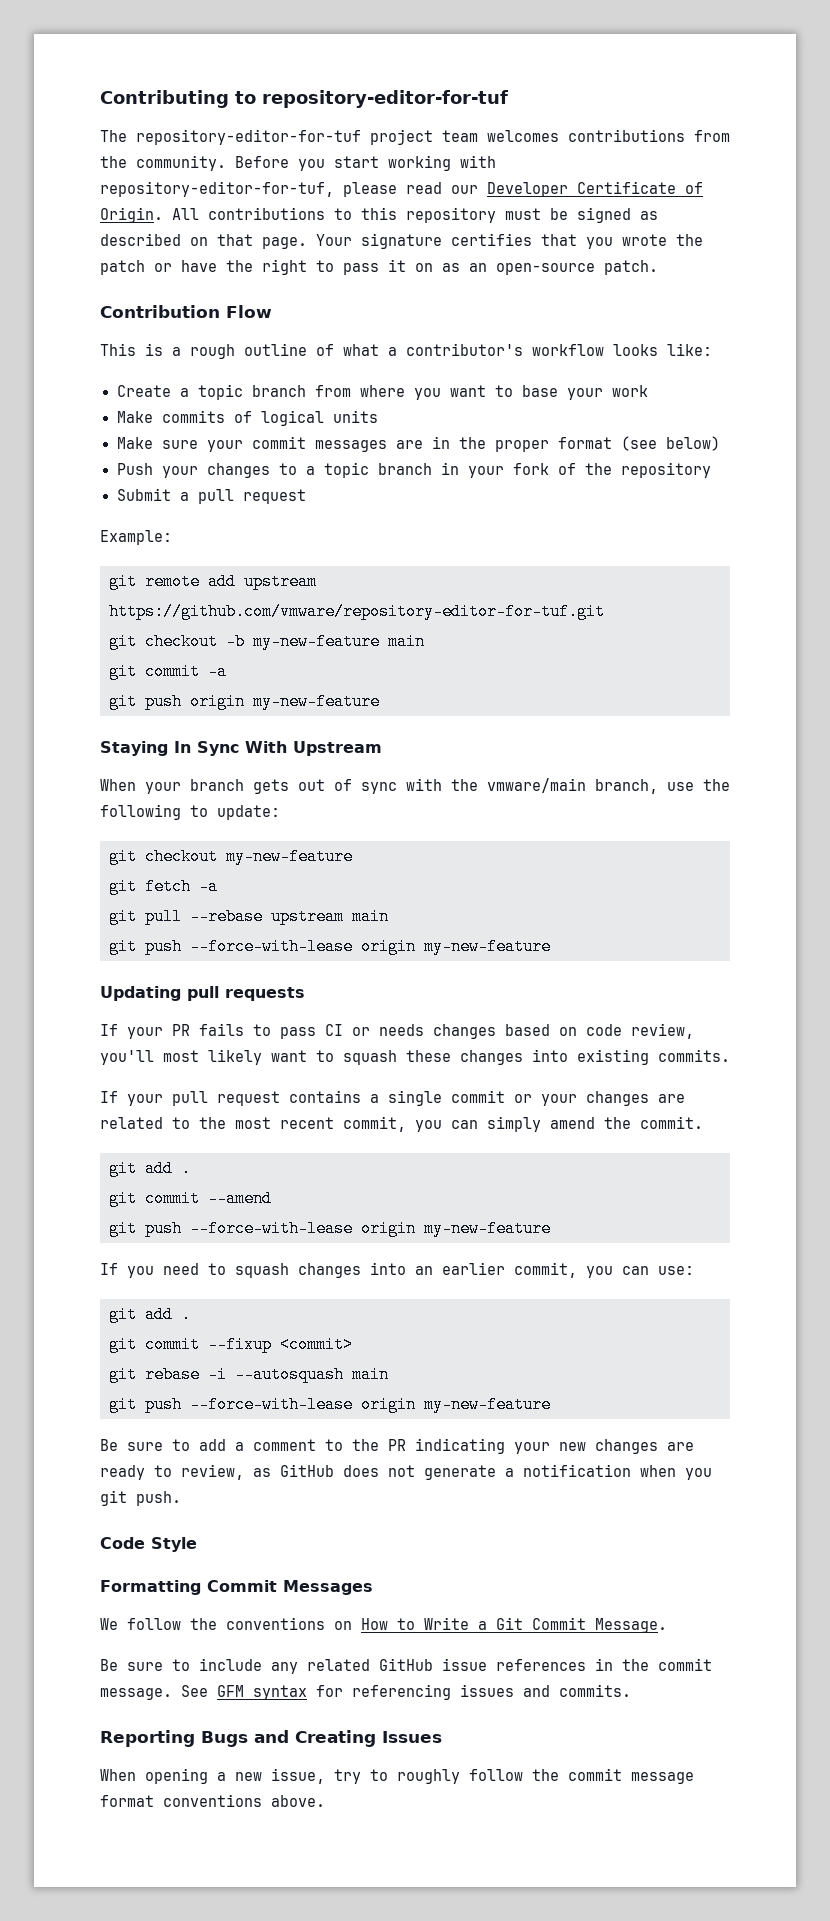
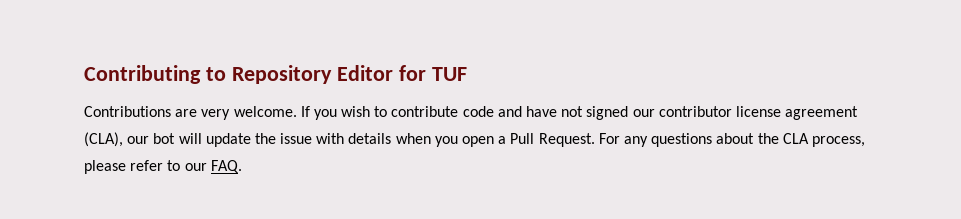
[262,90,508,108] [100,129,730,145] [100,155,496,171] [100,181,703,197] [100,207,658,223] [100,233,703,249] [100,259,658,275] [100,305,272,318] [100,343,712,359] [116,384,648,400] [116,410,378,426] [116,436,720,452] [116,462,711,478] [116,488,306,504] [100,530,172,545] [109,573,317,590] [109,603,605,620] [109,633,425,650] [109,663,227,680] [109,693,380,710] [100,741,382,756] [100,778,730,794] [100,804,280,820] [109,848,353,865] [109,878,218,895] [109,908,389,925] [109,938,551,955] [100,986,305,1001] [100,1023,694,1039] [100,1049,730,1065] [100,1090,685,1106] [100,1116,703,1132] [109,1160,191,1177] [109,1190,272,1207] [109,1220,551,1237] [100,1262,694,1278] [109,1306,191,1323] [109,1336,353,1353] [109,1366,389,1383] [109,1396,551,1413] [100,1438,694,1454] [100,1464,712,1480] [100,1490,181,1506] [100,1537,197,1552] [100,1580,373,1595] [100,1617,667,1633] [100,1658,712,1674] [100,1684,631,1700] [100,1730,442,1747] [100,1768,694,1784] [100,1794,325,1807] repository-editor-for-tuf // The repository-editor-for-tuf project team welcomes contributions from the community. Before you start working with repository-editor-for-tuf, please read our Developer Certificate of Origin. All contributions to this repository must be signed as described on that page. Your signature certifies that you wrote the patch or have the right to pass it on as an open-source patch. // Contribution Flow // This is a rough outline of what a contributor's workflow looks like: // Create a topic branch from where you want to base your work // Make commits of logical units // Make sure your commit messages are in the proper format (see below) // Push your changes to a topic branch in your fork of the repository // Submit a pull request // Example: // git remote add upstream https://github.com/vmware/repository-editor-for-tuf.git // git checkout -b my-new-feature main // git commit -a // git push origin my-new-feature // Staying In Sync With Upstream // When your branch gets out of sync with the vmware/main branch, use the following to update: // git checkout my-new-feature // git fetch -a // git pull --rebase upstream main // git push --force-with-lease origin my-new-feature // Updating pull requests // If your PR fails to pass CI or needs changes based on code review, you'll most likely want to squash these changes into existing commits. // If your pull request contains a single commit or your changes are related to the most recent commit, you can simply amend the commit. // git add . // git commit --amend // git push --force-with-lease origin my-new-feature // If you need to squash changes into an earlier commit, you can use: // git add . // git commit --fixup <commit> // git rebase -i --autosquash main // git push --force-with-lease origin my-new-feature // Be sure to add a comment to the PR indicating your new changes are ready to review, as GitHub does not generate a notification when you git push. // Code Style // Formatting Commit Messages // We follow the conventions on How to Write a Git Commit Message. // Be sure to include any related GitHub issue references in the commit message. See GFM syntax for referencing issues and commits. // Reporting Bugs and Creating Issues // When opening a new issue, try to roughly follow the commit message format conventions above. -> [231,65,467,84] [84,106,859,120] [84,132,865,147] [84,160,242,174] Repository Editor for TUF // Contributions are very welcome. If you wish to contribute code and have not signed our contributor license agreement (CLA), our bot will update the issue with details when you open a Pull Request. For any questions about the CLA process, please refer to our FAQ.

